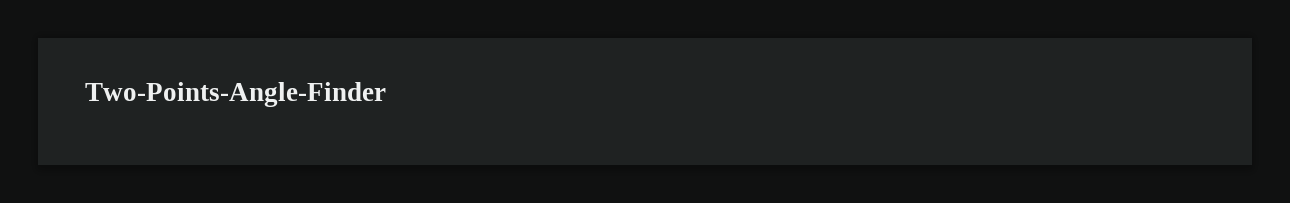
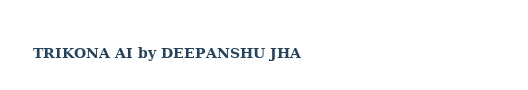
[85,82,386,107] Two-Points-Angle-Finder -> [33,47,302,61] TRIKONA AI by DEEPANSHU JHA

